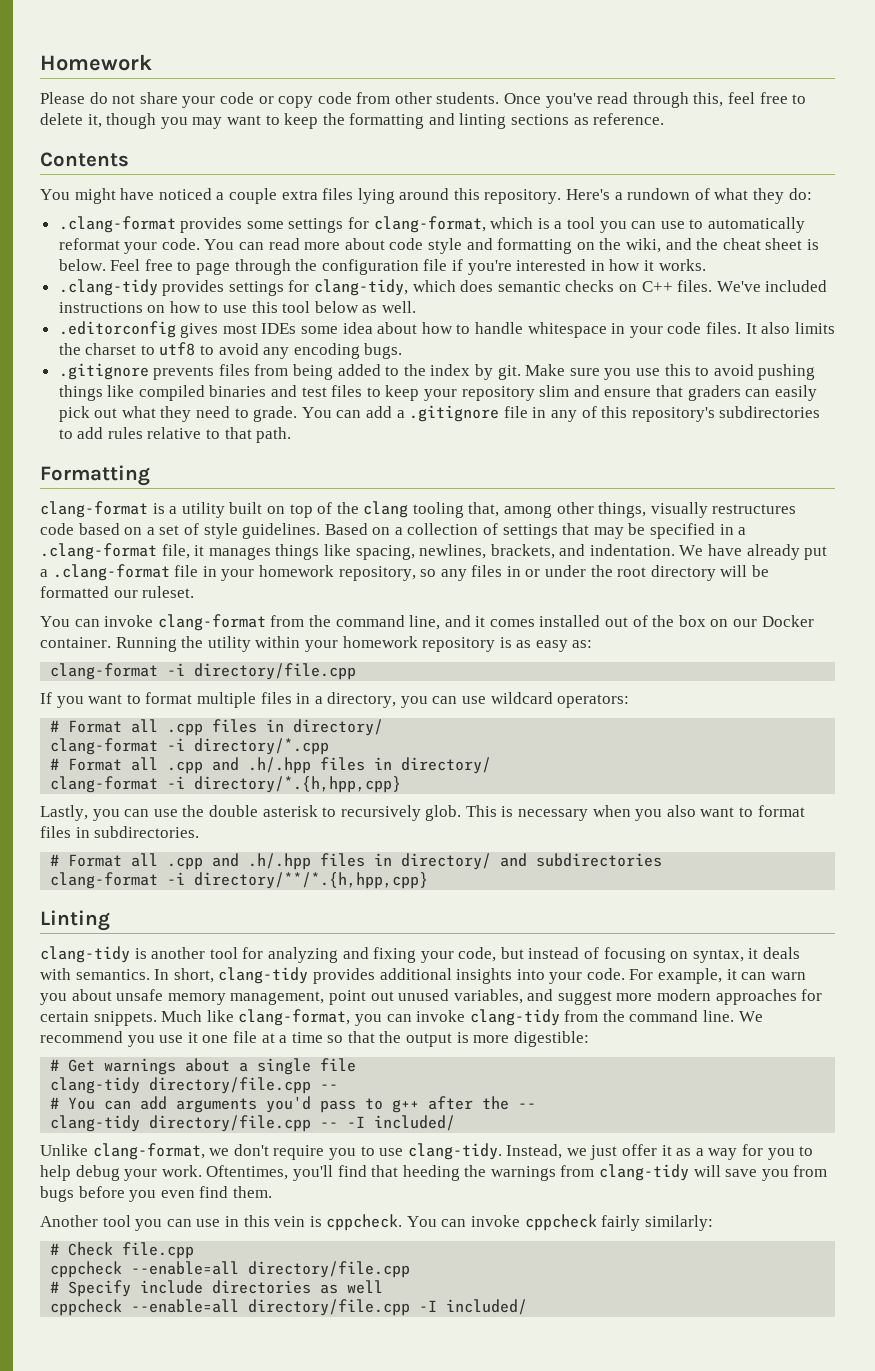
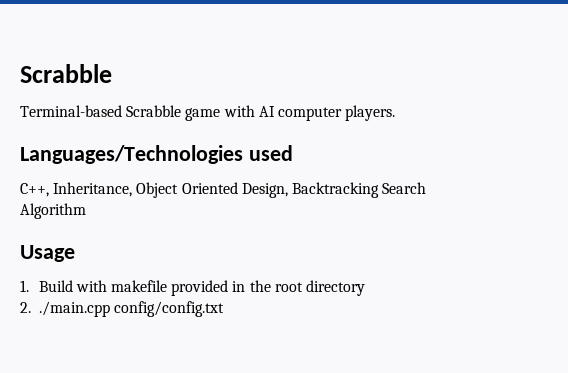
[40,54,152,71] [40,92,807,108] [40,113,665,129] [40,152,129,167] [40,188,812,204] [58,216,805,233] [58,238,819,254] [58,259,706,275] [58,279,828,296] [58,301,417,313] [58,321,835,338] [58,342,403,359] [58,363,816,380] [58,385,817,401] [58,405,821,422] [58,427,292,443] [40,465,150,486] [40,501,797,518] [40,523,747,539] [40,543,828,560] [40,564,770,581] [40,586,195,598] [40,614,814,631] [40,636,593,652] [50,663,357,680] [40,692,630,708] [50,719,384,736] [50,738,330,755] [50,757,492,774] [50,776,402,793] [40,805,805,821] [40,826,200,838] [50,853,663,870] [50,872,429,889] [40,910,110,931] [40,946,801,963] [40,967,806,984] [40,989,823,1005] [40,1009,763,1026] [40,1031,589,1047] [50,1058,357,1075] [50,1077,339,1094] [50,1096,537,1113] [50,1115,456,1132] [40,1143,814,1160] [40,1164,828,1181] [40,1186,272,1202] [40,1214,713,1231] [50,1242,195,1259] [50,1261,411,1278] [50,1280,384,1297] [50,1299,528,1316] Homework // Please do not share your code or copy code from other students. Once you've read through this, feel free to delete it, though you may want to keep the formatting and linting sections as reference. // Contents // You might have noticed a couple extra files lying around this repository. Here's a rundown of what they do: // .clang-format provides some settings for clang-format, which is a tool you can use to automatically reformat your code. You can read more about code style and formatting on the wiki, and the cheat sheet is below. Feel free to page through the configuration file if you're interested in how it works. // .clang-tidy provides settings for clang-tidy, which does semantic checks on C++ files. We've included instructions on how to use this tool below as well. // .editorconfig gives most IDEs some idea about how to handle whitespace in your code files. It also limits the charset to utf8 to avoid any encoding bugs. // .gitignore prevents files from being added to the index by git. Make sure you use this to avoid pushing things like compiled binaries and test files to keep your repository slim and ensure that graders can easily pick out what they need to grade. You can add a .gitignore file in any of this repository's subdirectories to add rules relative to that path. // Formatting // clang-format is a utility built on top of the clang tooling that, among other things, visually restructures code based on a set of style guidelines. Based on a collection of settings that may be specified in a .clang-format file, it manages things like spacing, newlines, brackets, and indentation. We have already put a .clang-format file in your homework repository, so any files in or under the root directory will be formatted our ruleset. // You can invoke clang-format from the command line, and it comes installed out of the box on our Docker container. Running the utility within your homework repository is as easy as: // clang-format -i directory/file.cpp // If you want to format multiple files in a directory, you can use wildcard operators: // # Format all .cpp files in directory/ // clang-format -i directory/*.cpp // # Format all .cpp and .h/.hpp files in directory/ // clang-format -i directory/*.{h,hpp,cpp} // Lastly, you can use the double asterisk to recursively glob. This is necessary when you also want to format files in subdirectories. // # Format all .cpp and .h/.hpp files in directory/ and subdirectories // clang-format -i directory/**/*.{h,hpp,cpp} // Linting // clang-tidy is another tool for analyzing and fixing your code, but instead of focusing on syntax, it deals with semantics. In short, clang-tidy provides additional insights into your code. For example, it can warn you about unsafe memory management, point out unused variables, and suggest more modern approaches for certain snippets. Much like clang-format, you can invoke clang-tidy from the command line. We recommend you use it one file at a time so that the output is more digestible: // # Get warnings about a single file // clang-tidy directory/file.cpp -- // # You can add arguments you'd pass to g++ after the -- // clang-tidy directory/file.cpp -- -I included/ // Unlike clang-format, we don't require you to use clang-tidy. Instead, we just offer it as a way for you to help debug your work. Oftentimes, you'll find that heeding the warnings from clang-tidy will save you from bugs before you even find them. // Another tool you can use in this vein is cppcheck. You can invoke cppcheck fairly similarly: // # Check file.cpp // cppcheck --enable=all directory/file.cpp // # Specify include directories as well // cppcheck --enable=all directory/file.cpp -I included/ -> [20,64,112,83] [20,105,396,121] [20,145,293,164] [20,182,427,198] [20,203,86,219] [20,245,75,262] [20,280,365,296] [20,301,224,317] Scrabble // Terminal-based Scrabble game with AI computer players. // Languages/Technologies used // C++, Inheritance, Object Oriented Design, Backtracking Search Algorithm // Usage // 1. Build with makefile provided in the root directory // 2. ./main.cpp config/config.txt

